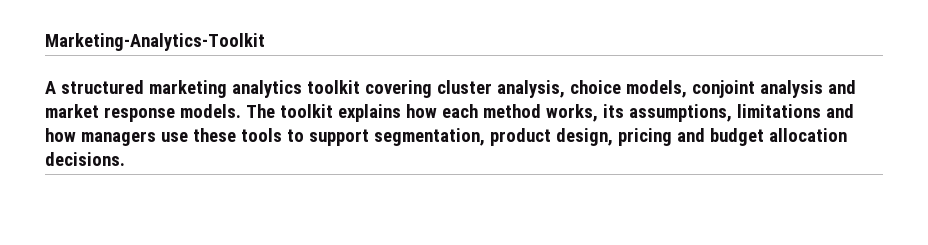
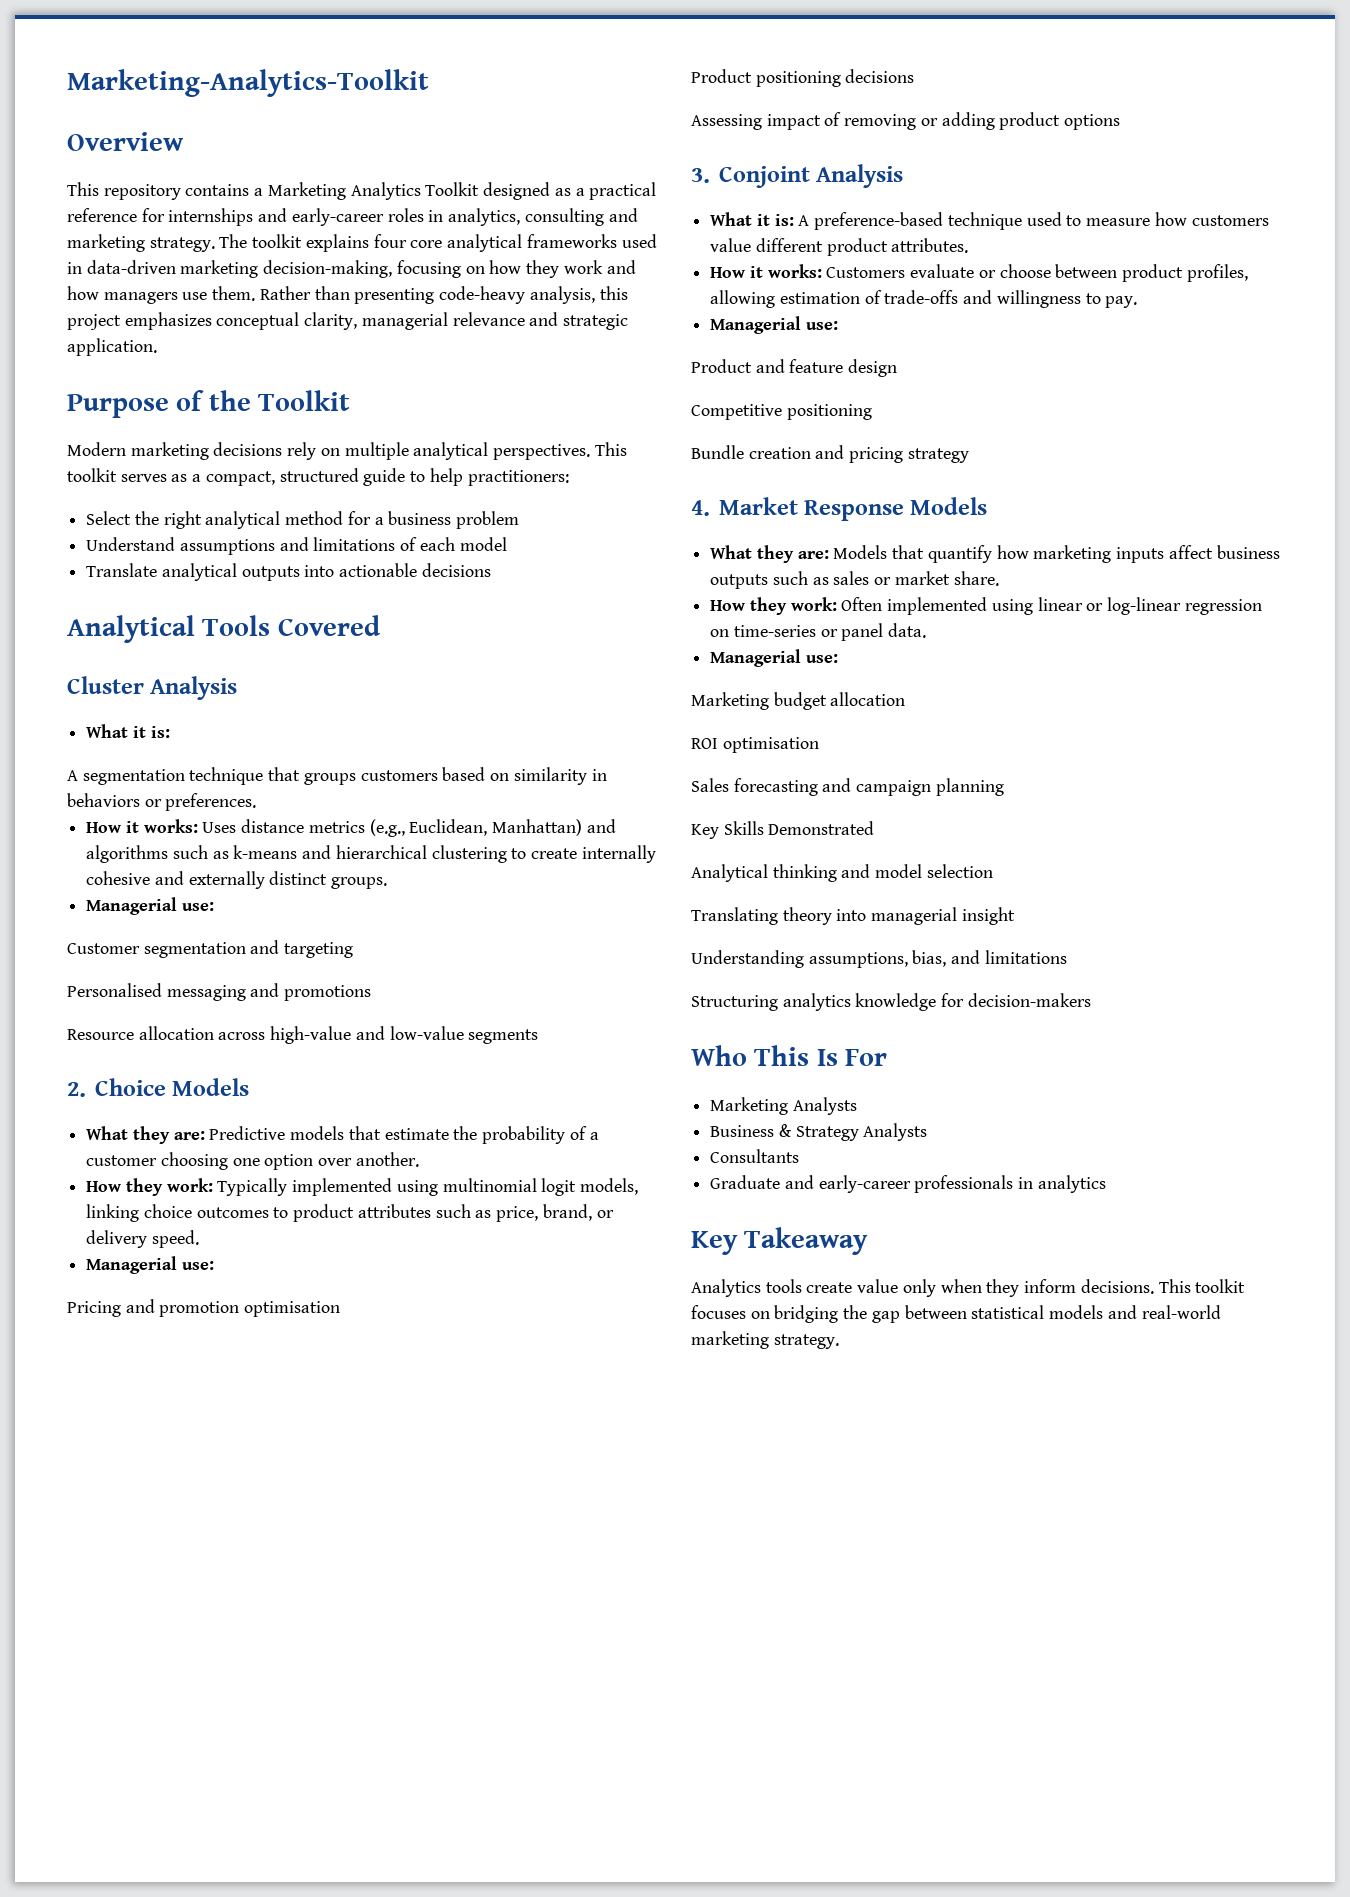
[45,80,856,98] [45,104,854,122] [45,128,847,146] [45,152,125,166] A structured marketing analytics toolkit covering cluster analysis, choice models, conjoint analysis and market response models. The toolkit explains how each method works, its assumptions, limitations and how managers use these tools to support segmentation, product design, pricing and budget allocation decisions. -> [67,132,184,151] [67,182,657,200] [67,208,638,226] [67,234,657,252] [67,260,636,278] [67,286,628,304] [67,312,629,330] [67,338,157,356] [67,390,351,418] [67,442,627,460] [67,468,569,486] [86,511,520,529] [86,537,507,555] [86,563,491,581] [67,615,381,643] [67,676,238,700] [86,724,170,738] [67,767,607,785] [67,793,257,811] [86,819,616,837] [86,845,656,863] [86,871,388,889] [86,897,214,915] [67,940,354,958] [67,983,372,1001] [67,1026,539,1044] [67,1078,250,1097] [86,1126,599,1144] [86,1152,419,1170] [86,1178,639,1196] [86,1204,614,1222] [86,1230,199,1248] [86,1256,214,1274] [67,1299,341,1317] [691,69,915,87] [691,112,1121,130] [691,164,904,188] [710,212,1269,230] [710,238,969,256] [710,264,1248,282] [710,290,1138,308] [710,316,838,334] [691,359,898,377] [691,404,872,420] [691,445,969,463] [691,497,988,521] [710,545,1280,563] [710,571,999,589] [710,597,1262,615] [710,623,927,641] [710,649,838,667] [691,692,906,710] [691,737,819,753] [691,778,1004,796] [691,821,875,839] [691,864,993,882] [691,907,1015,925] [691,950,1067,968] [691,993,1091,1011] [691,1045,888,1066] [710,1097,857,1115] [710,1123,928,1141] [710,1149,800,1163] [710,1175,1106,1193] [691,1227,869,1255] [691,1279,1246,1297] [691,1305,1221,1323] [691,1331,839,1349] Overview // This repository contains a Marketing Analytics Toolkit designed as a practical reference for internships and early-career roles in analytics, consulting and marketing strategy. The toolkit explains four core analytical frameworks used in data-driven marketing decision-making, focusing on how they work and how managers use them. Rather than presenting code-heavy analysis, this project emphasizes conceptual clarity, managerial relevance and strategic application. // Purpose of the Toolkit // Modern marketing decisions rely on multiple analytical perspectives. This toolkit serves as a compact, structured guide to help practitioners: // Select the right analytical method for a business problem // Understand assumptions and limitations of each model // Translate analytical outputs into actionable decisions // Analytical Tools Covered // Cluster Analysis // What it is: // A segmentation technique that groups customers based on similarity in behaviors or preferences. // How it works: Uses distance metrics (e.g., Euclidean, Manhattan) and algorithms such as k-means and hierarchical clustering to create internally cohesive and externally distinct groups. // Managerial use: // Customer segmentation and targeting // Personalised messaging and promotions // Resource allocation across high-value and low-value segments // 2. Choice Models // What they are: Predictive models that estimate the probability of a customer choosing one option over another. // How they work: Typically implemented using multinomial logit models, linking choice outcomes to product attributes such as price, brand, or delivery speed. // Managerial use: // Pricing and promotion optimisation // Product positioning decisions // Assessing impact of removing or adding product options // 3. Conjoint Analysis // What it is: A preference-based technique used to measure how customers value different product attributes. // How it works: Customers evaluate or choose between product profiles, allowing estimation of trade-offs and willingness to pay. // Managerial use: // Product and feature design // Competitive positioning // Bundle creation and pricing strategy // 4. Market Response Models // What they are: Models that quantify how marketing inputs affect business outputs such as sales or market share. // How they work: Often implemented using linear or log-linear regression on time-series or panel data. // Managerial use: // Marketing budget allocation // ROI optimisation // Sales forecasting and campaign planning // Key Skills Demonstrated // Analytical thinking and model selection // Translating theory into managerial insight // Understanding assumptions, bias, and limitations // Structuring analytics knowledge for decision-makers // Who This Is For // Marketing Analysts // Business & Strategy Analysts // Consultants // Graduate and early-career professionals in analytics // Key Takeaway // Analytics tools create value only when they inform decisions. This toolkit focuses on bridging the gap between statistical models and real-world marketing strategy.

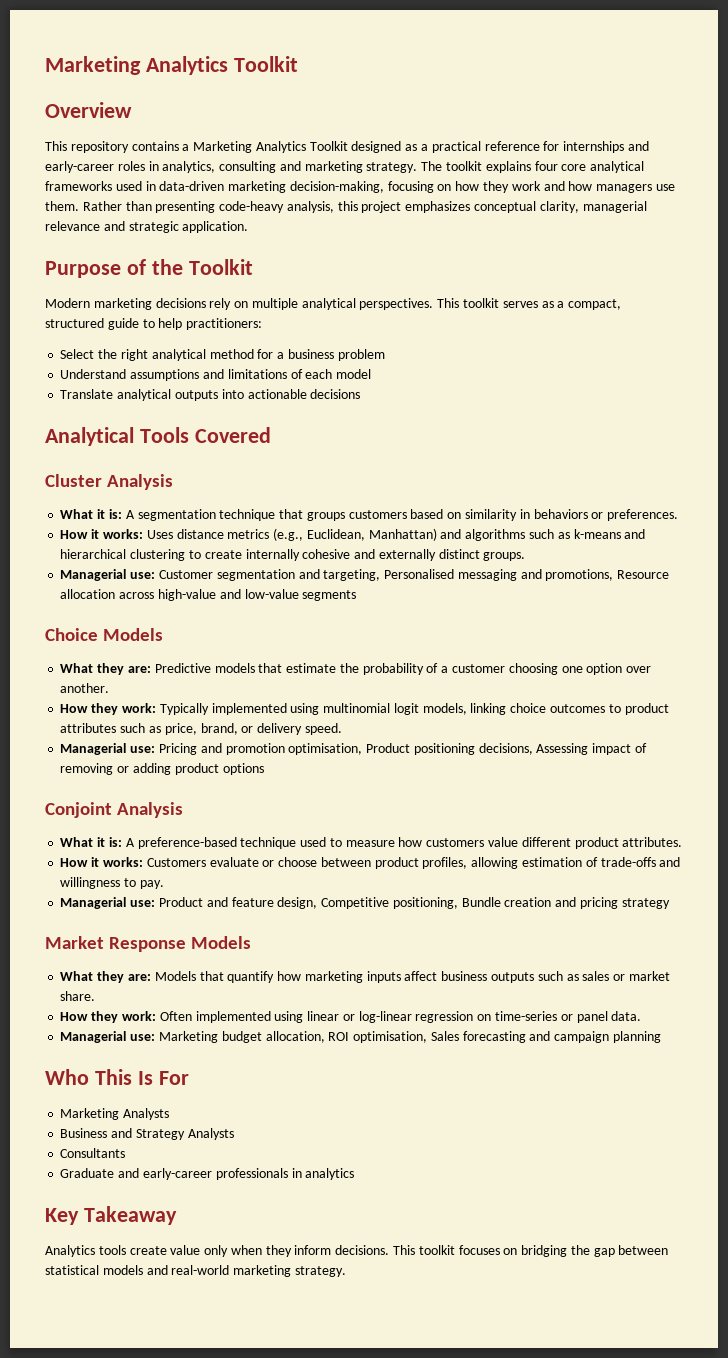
[67,69,429,97] Marketing-Analytics-Toolkit -> [45,56,298,75] Marketing Analytics Toolkit
(170, 732) // -> (122, 514) none
(214, 906) // -> (156, 575) none
[284,942,354,958] targeting // -> [323,569,381,581] targeting,
[284,985,372,1001] promotions // -> [545,569,614,581] promotions,
[67,1082,86,1097] 2. -> (357, 595) none
(214, 1265) // -> (156, 749) none
[244,1301,341,1317] optimisation // -> [288,743,363,755] optimisation,
[845,69,915,83] decisions // -> [478,743,533,755] decisions,
[691,168,710,183] 3. -> (264, 769) none
(838, 325) // -> (156, 903) none
[848,359,898,377] [691,404,872,420] design // Competitive positioning // -> [277,897,458,909] design, Competitive positioning,
[691,500,710,516] 4. -> (670, 903) none
(838, 658) // -> (156, 1037) none
[830,692,906,706] [691,737,819,753] allocation // ROI optimisation // -> [265,1031,428,1043] allocation, ROI optimisation,
[691,821,875,839] [691,864,993,882] [691,907,1015,925] [691,950,1067,968] [691,993,1091,1011] // Key Skills Demonstrated // Analytical thinking and model selection // Translating theory into managerial insight // Understanding assumptions, bias, and limitations // Structuring analytics knowledge for decision-makers -> (661, 1037) none
[778,1124,792,1137] & -> [111,1128,133,1138] and

